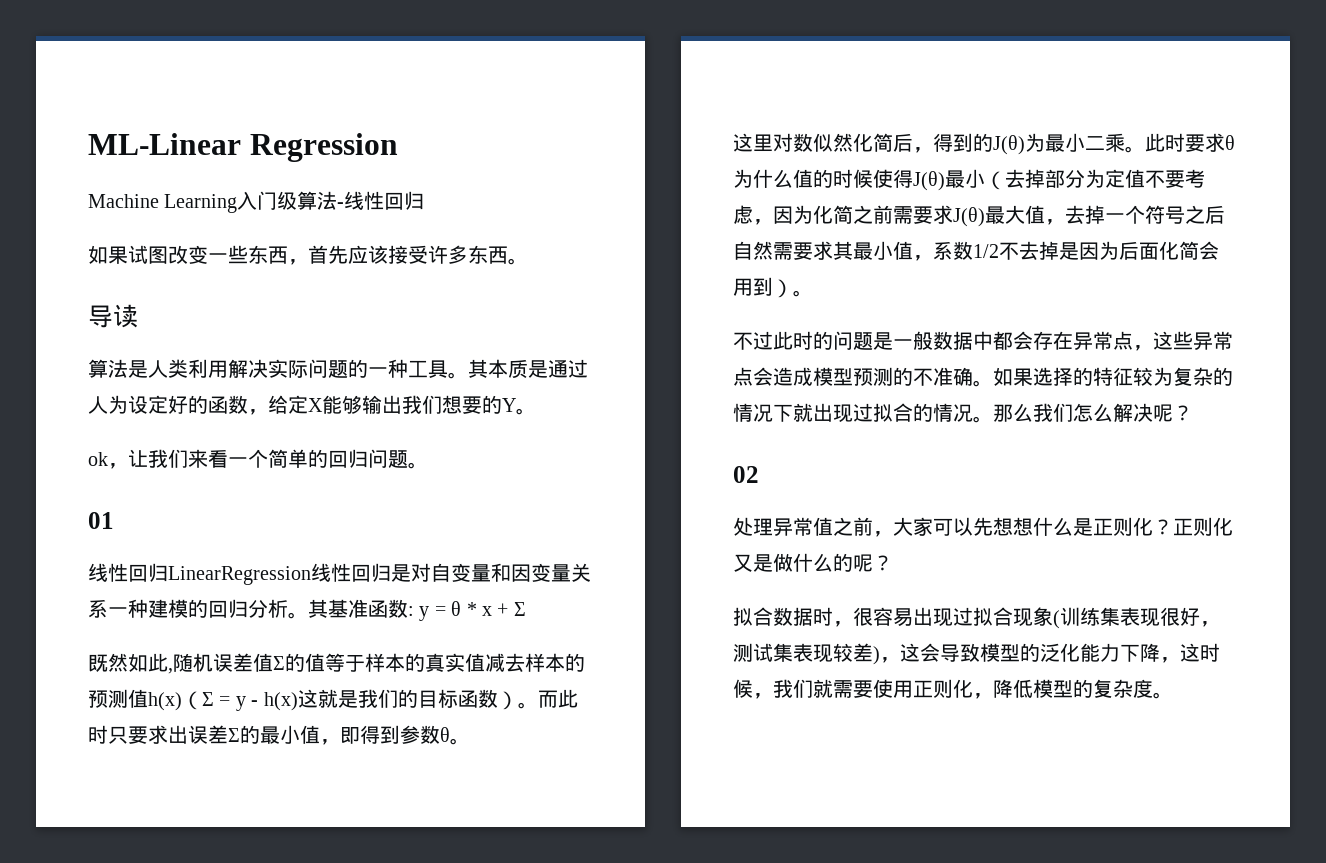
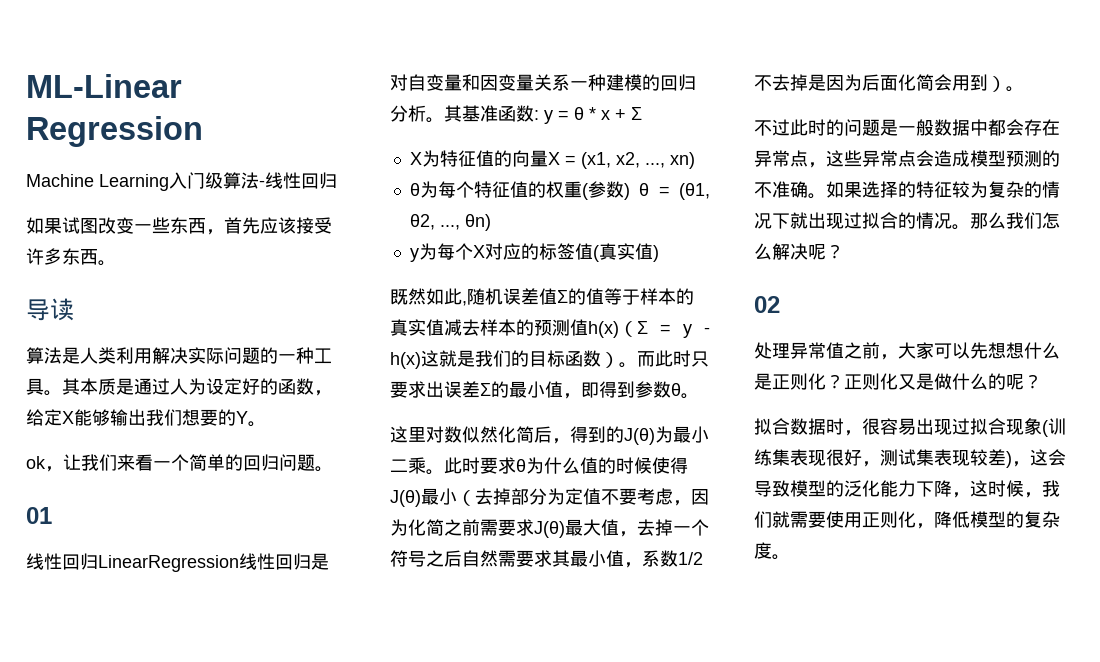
(526, 609) none -> [409,150,695,169] [409,181,710,200] [409,214,491,231] [409,243,659,262] // X为特征值的向量X = (x1, x2, ..., xn) // θ为每个特征值的权重(参数) θ = (θ1, θ2, ..., θn) // y为每个X对应的标签值(真实值)

